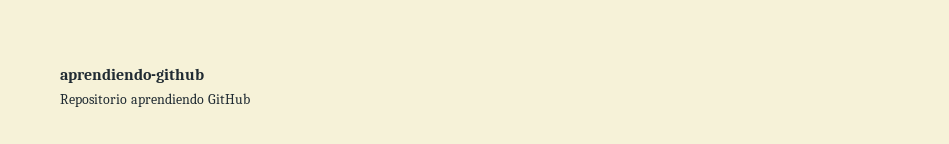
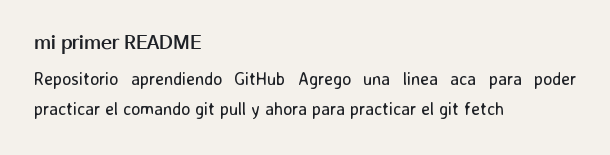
[60,68,204,83] aprendiendo-github -> [34,35,202,54] mi primer README
(250, 98) none -> [297,72,576,89] [34,102,504,119] Agrego una linea aca para poder practicar el comando git pull y ahora para practicar el git fetch

